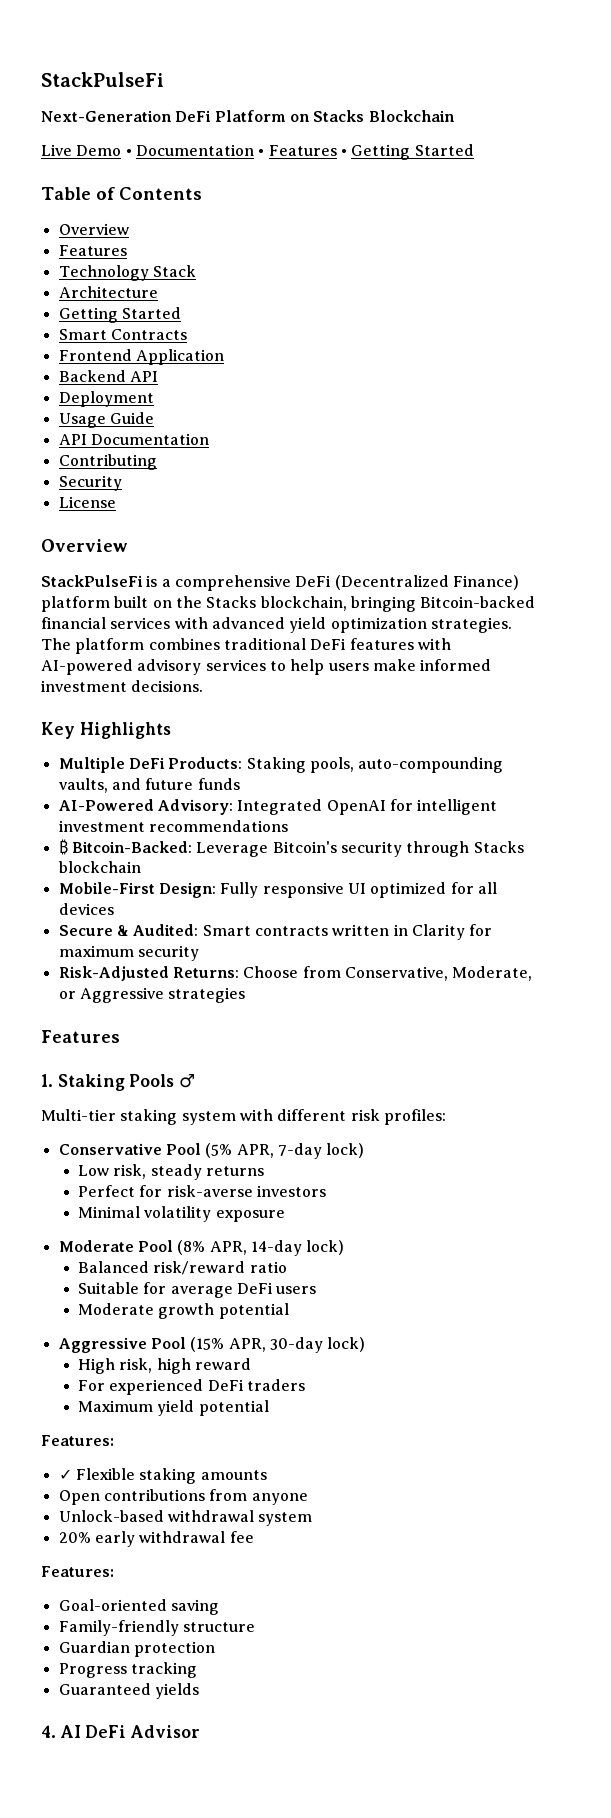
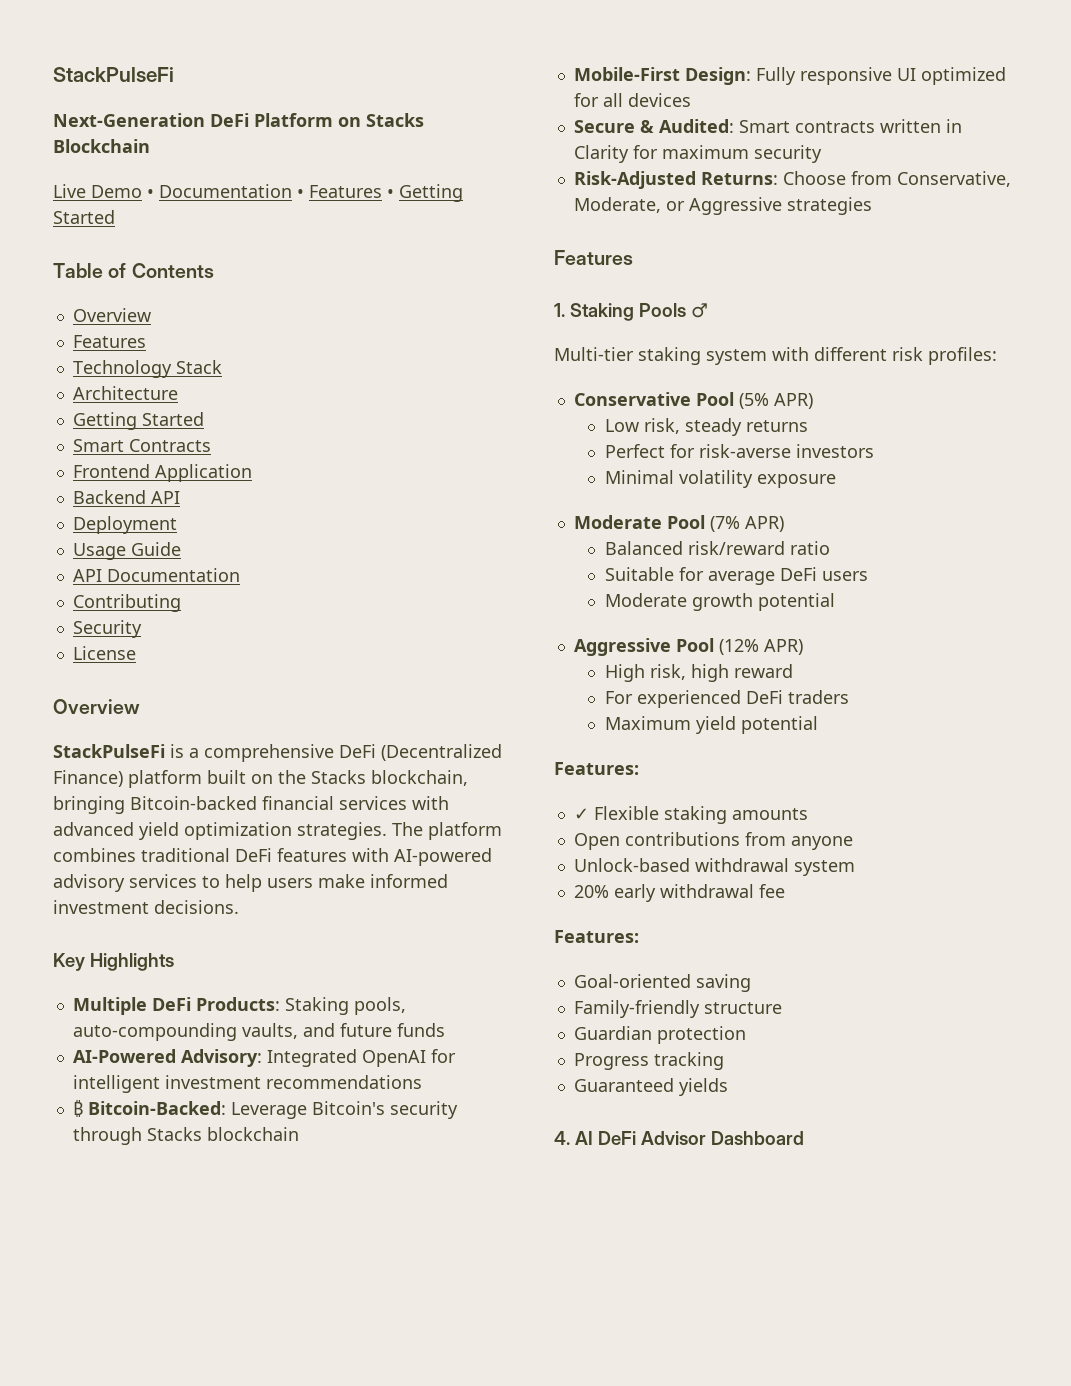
[236,1143,365,1159] APR, 7-day lock) -> [773,393,813,409] APR)
[177,1240,345,1256] (8% APR, 14-day lock) -> [709,516,784,532] (7% APR)
[190,1337,366,1353] (15% APR, 30-day lock) -> [718,639,803,655] (12% APR)
(201, 1731) none -> [710,1131,804,1145] Dashboard

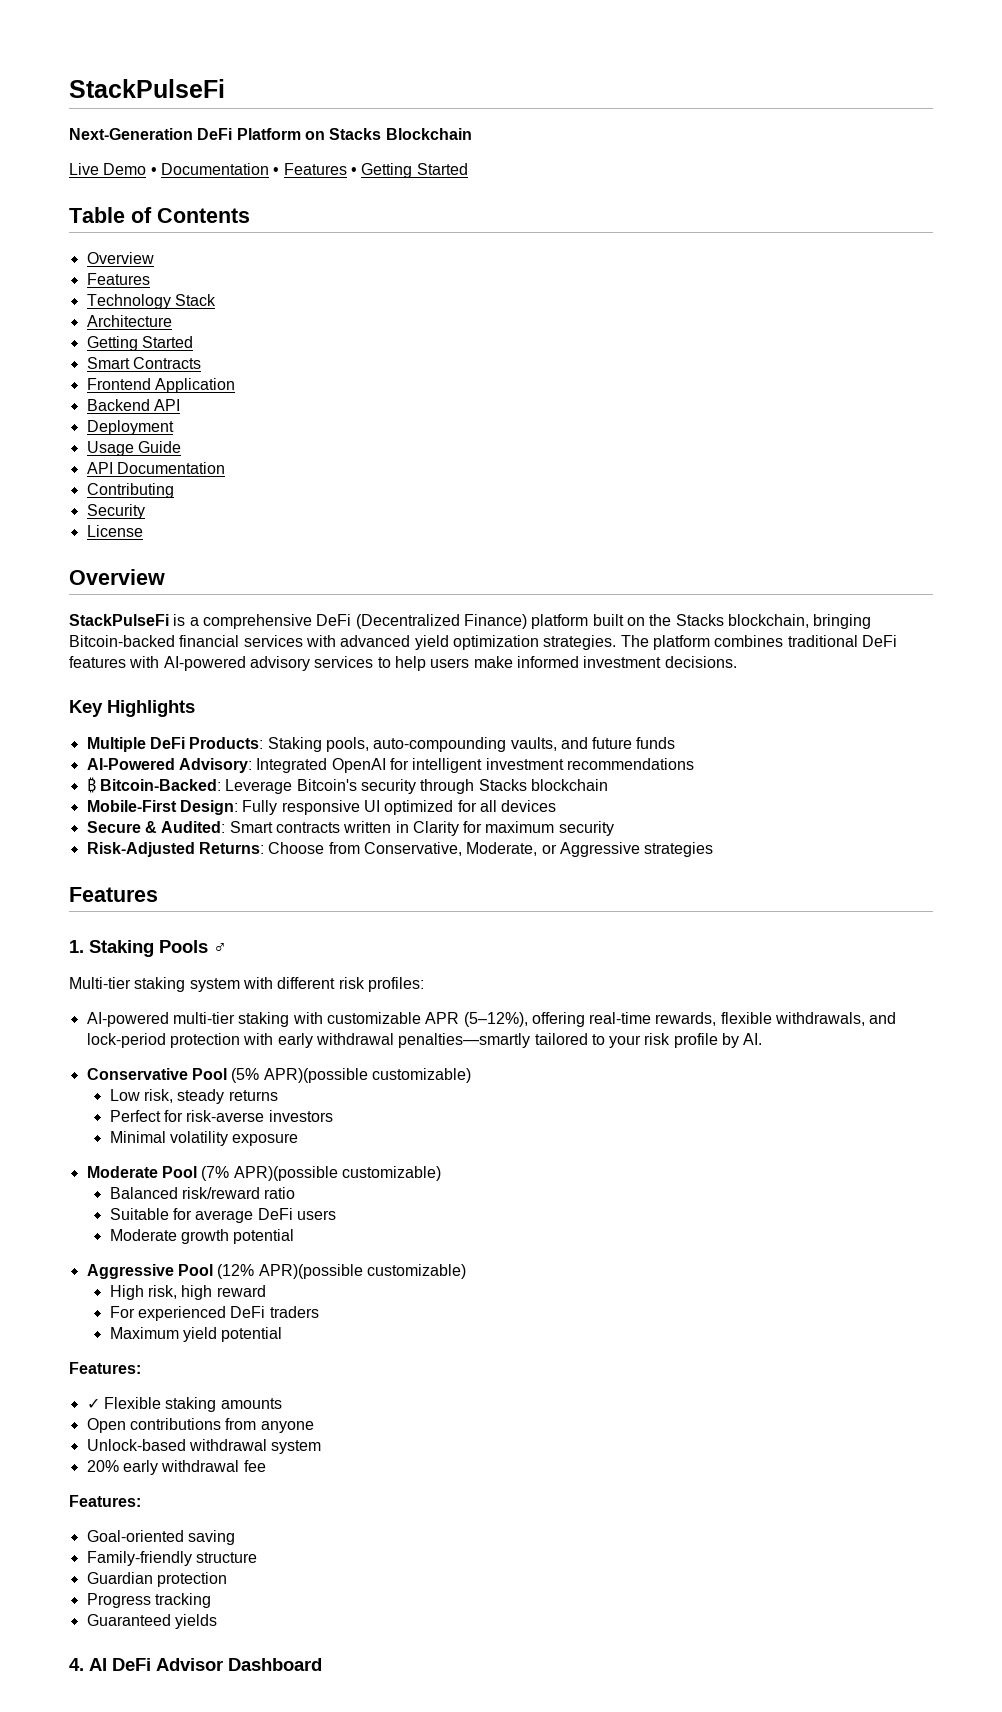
(997, 356) none -> [86,1012,897,1027] [86,1033,763,1048] // AI-powered multi-tier staking with customizable APR (5–12%), offering real-time rewards, flexible withdrawals, and lock-period protection with early withdrawal penalties—smartly tailored to your risk profile by AI.
[773,393,813,409] APR) -> [263,1068,471,1083] APR)(possible customizable)
[744,516,784,532] APR) -> [233,1166,441,1181] APR)(possible customizable)
[763,639,803,655] APR) -> [258,1264,466,1279] APR)(possible customizable)

